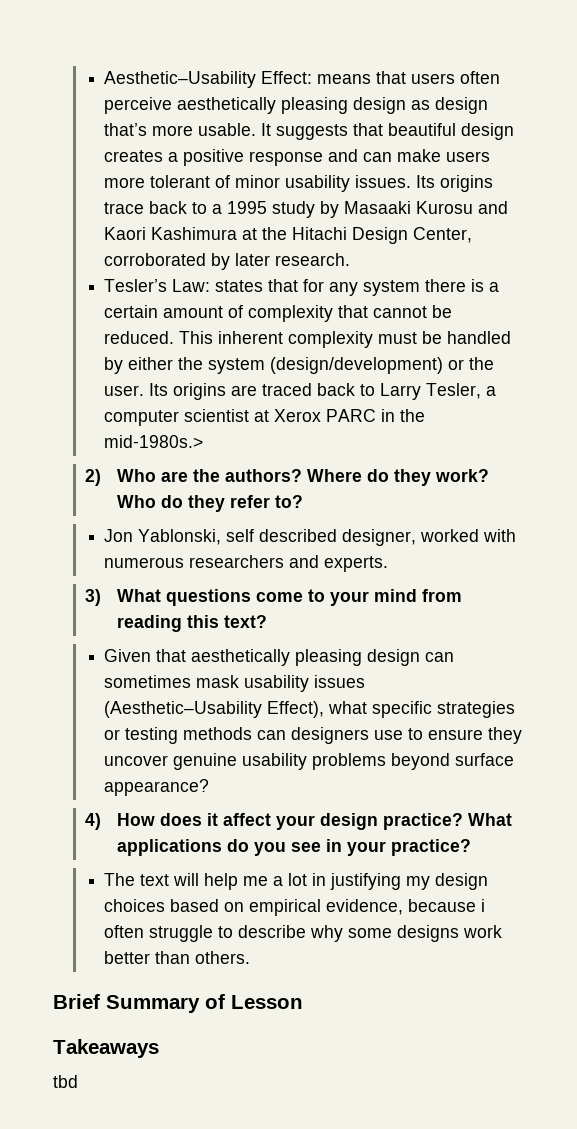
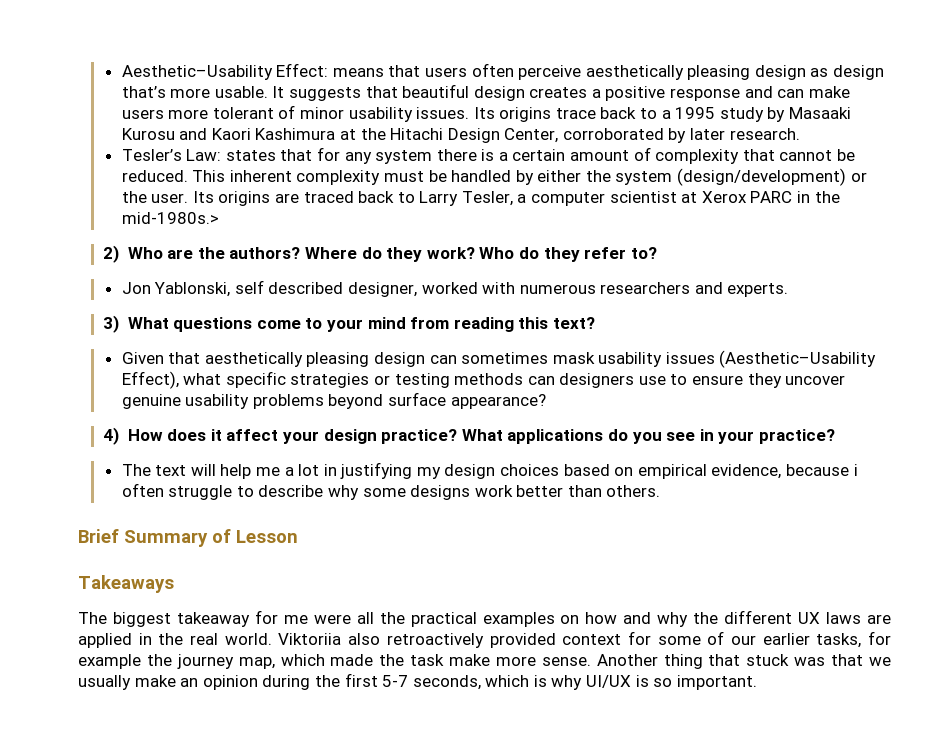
[53,1075,78,1088] tbd -> [78,610,892,627] [78,631,891,648] [78,654,891,669] [78,673,757,690] The biggest takeaway for me were all the practical examples on how and why the different UX laws are applied in the real world. Viktoriia also retroactively provided context for some of our earlier tasks, for example the journey map, which made the task make more sense. Another thing that stuck was that we usually make an opinion during the first 5-7 seconds, which is why UI/UX is so important.

